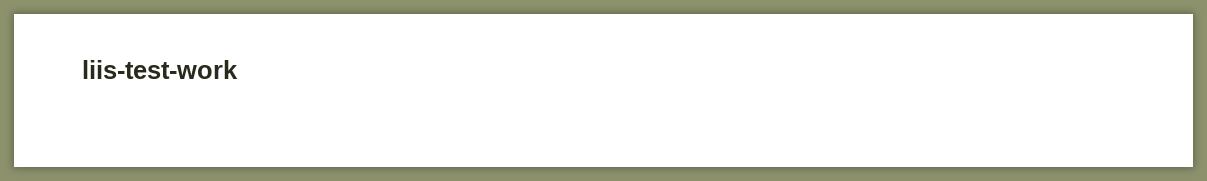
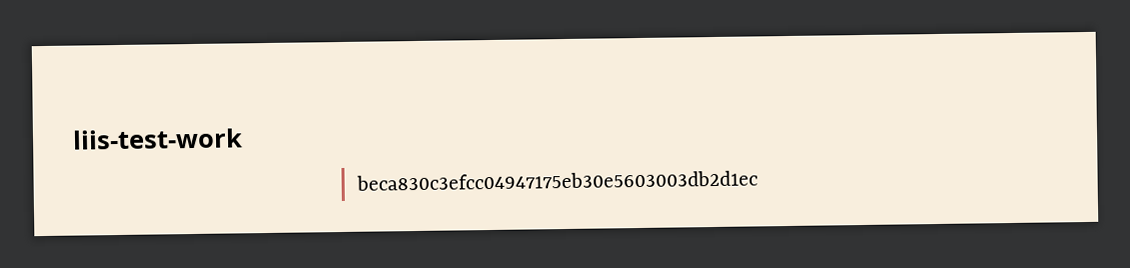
(238, 69) none -> [355,170,758,191] // beca830c3efcc04947175eb30e5603003db2d1ec

